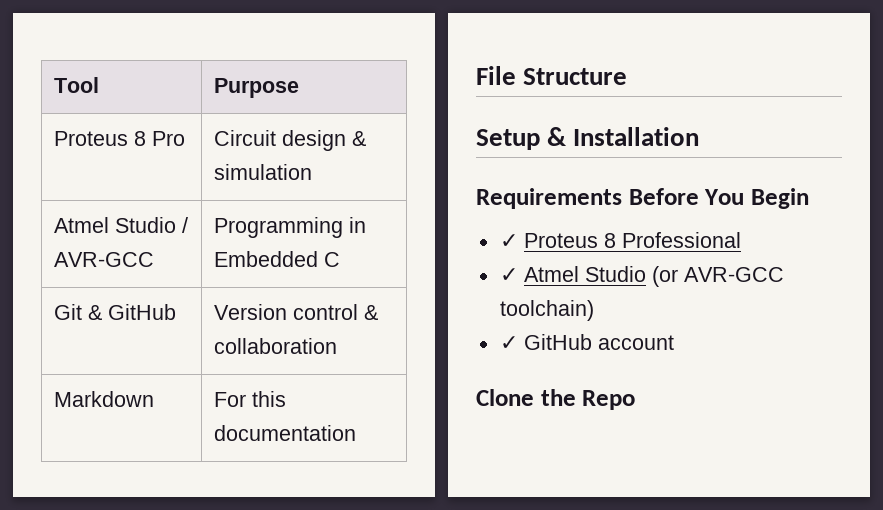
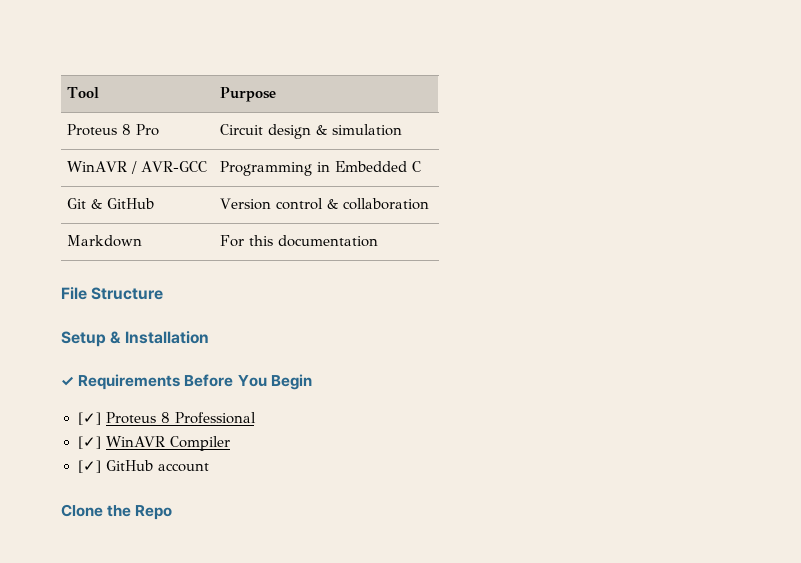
[53,217,176,233] Atmel Studio -> [67,161,128,172] WinAVR
(700, 136) none -> [61,376,74,386] ✓
[499,234,518,248] ✓ -> [77,412,101,425] [✓]
[499,266,784,287] [499,300,594,321] [499,336,518,350] ✓ Atmel Studio (or AVR-GCC toolchain) // ✓ -> [77,436,231,451] [77,460,101,473] [✓] WinAVR Compiler // [✓]

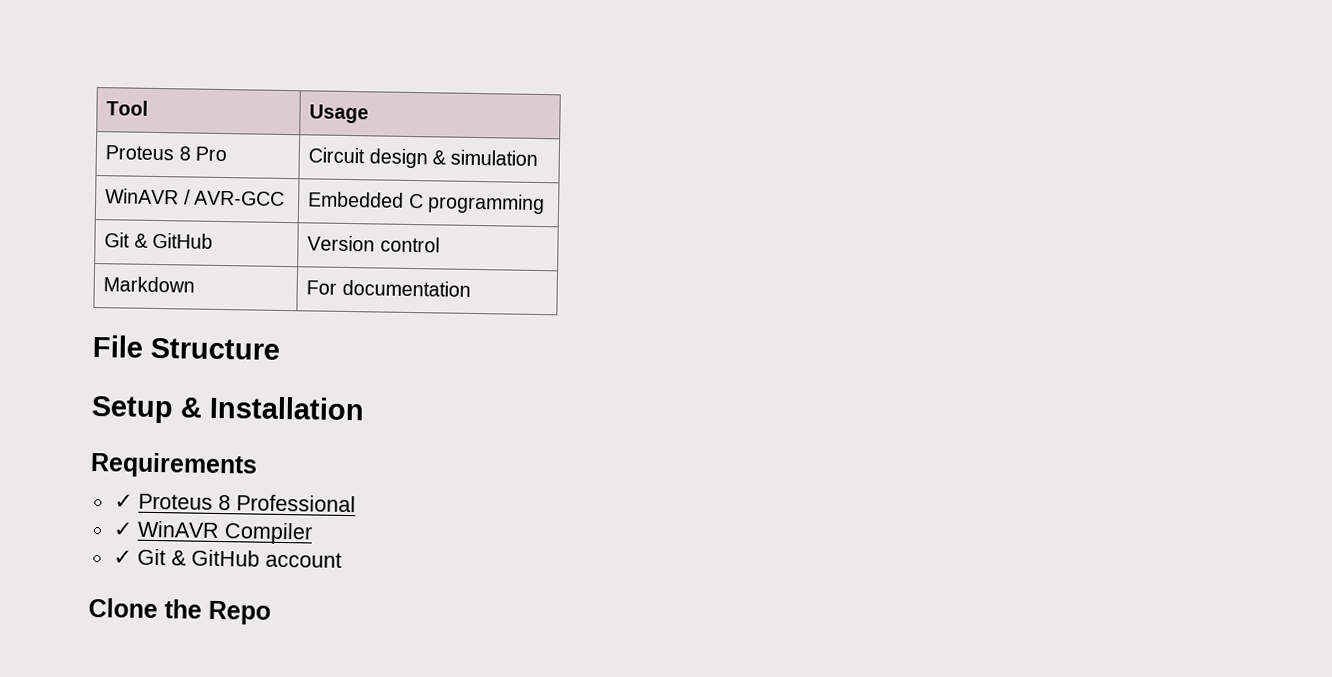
[220,87,277,102] Purpose -> [309,104,370,124] Usage
[220,161,331,176] Programming in -> (285, 198) none
(422, 166) none -> [426,193,545,215] programming
[327,198,430,210] & collaboration -> (440, 244) none
[249,235,274,246] this -> (338, 287) none
[61,374,312,390] [77,412,101,425] // ✓ Requirements Before You Begin // [✓] -> [90,451,258,479] [113,494,133,509] // Requirements // ✓
[77,436,101,449] [✓] -> [112,522,133,537] ✓
[77,460,101,473] [✓] -> [112,548,186,566] ✓ Git &

